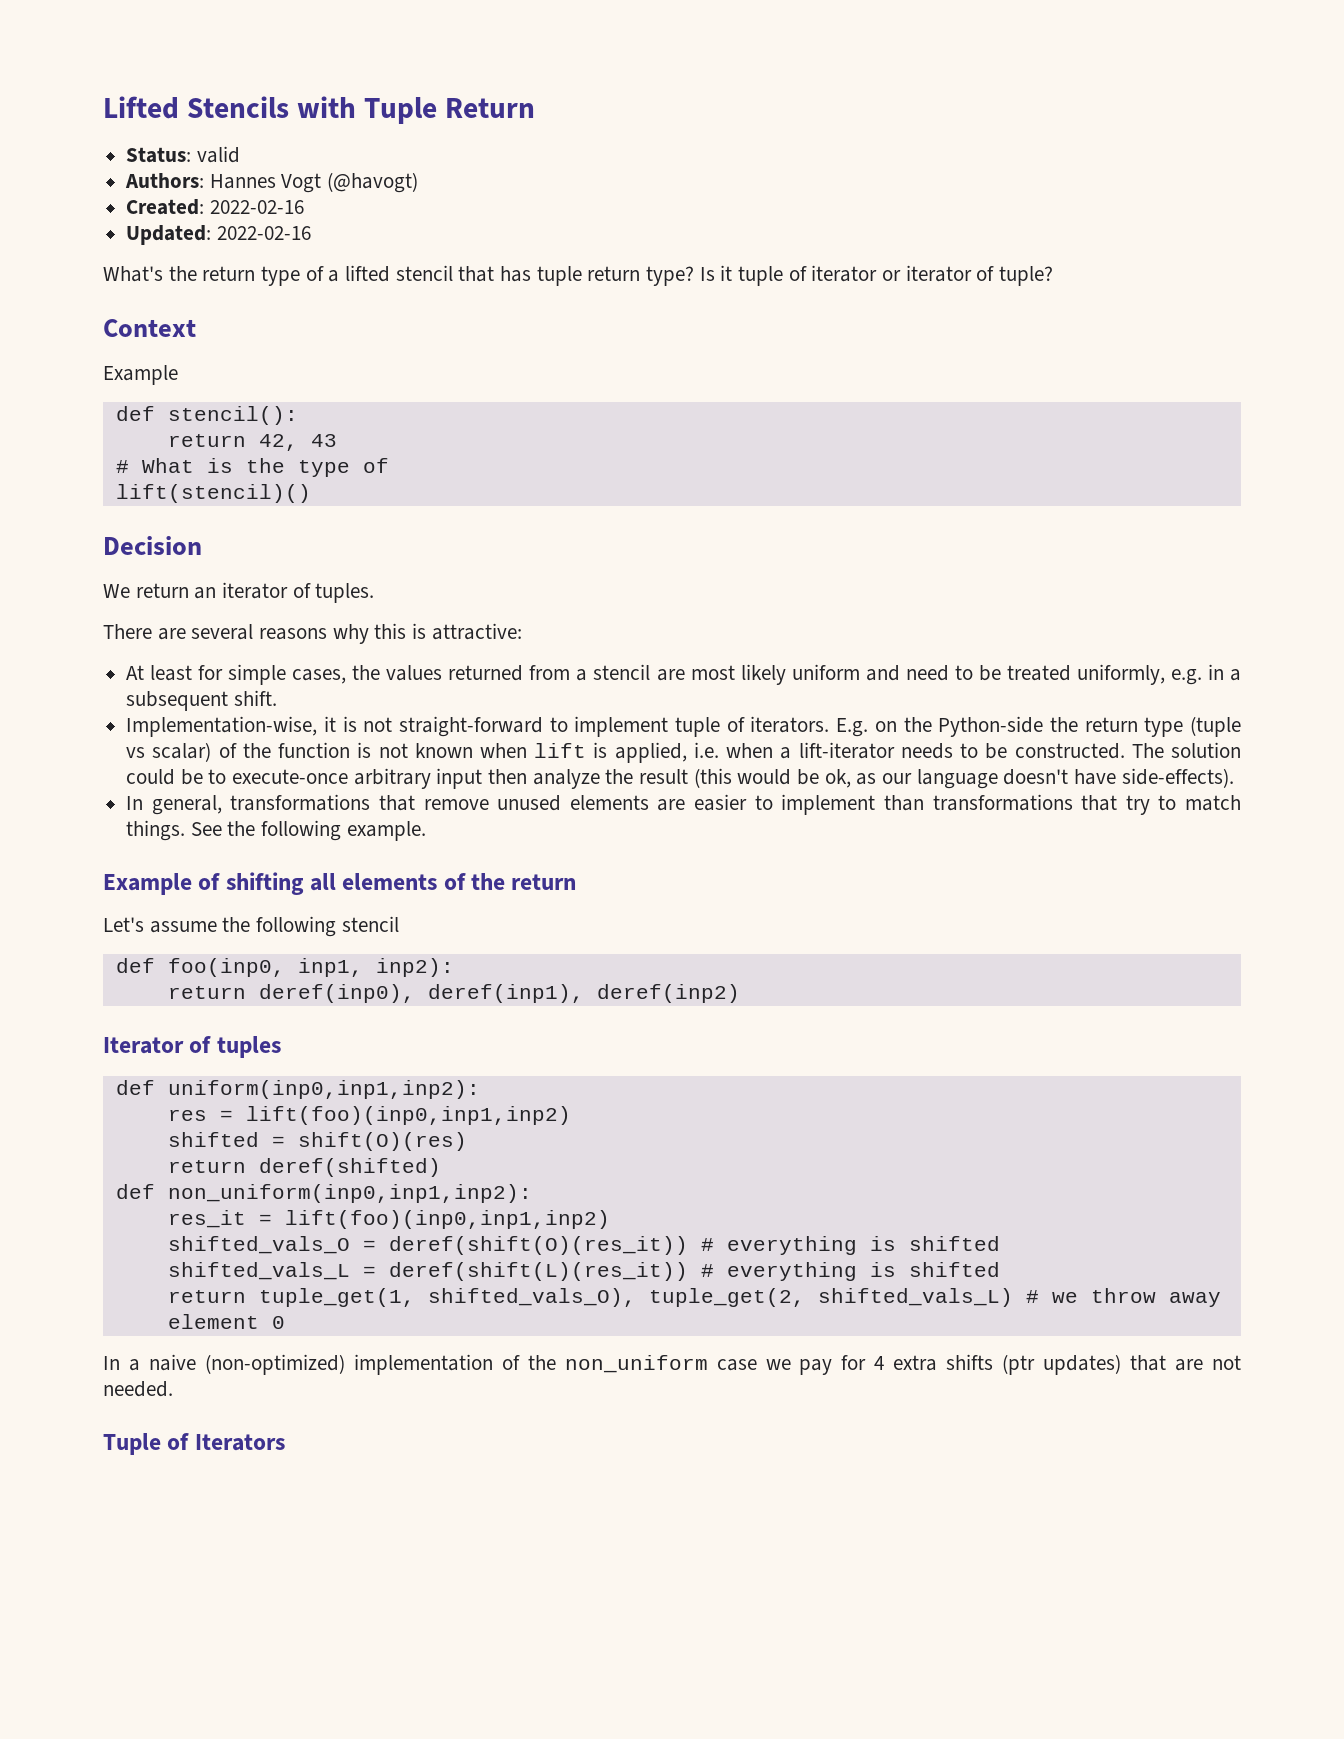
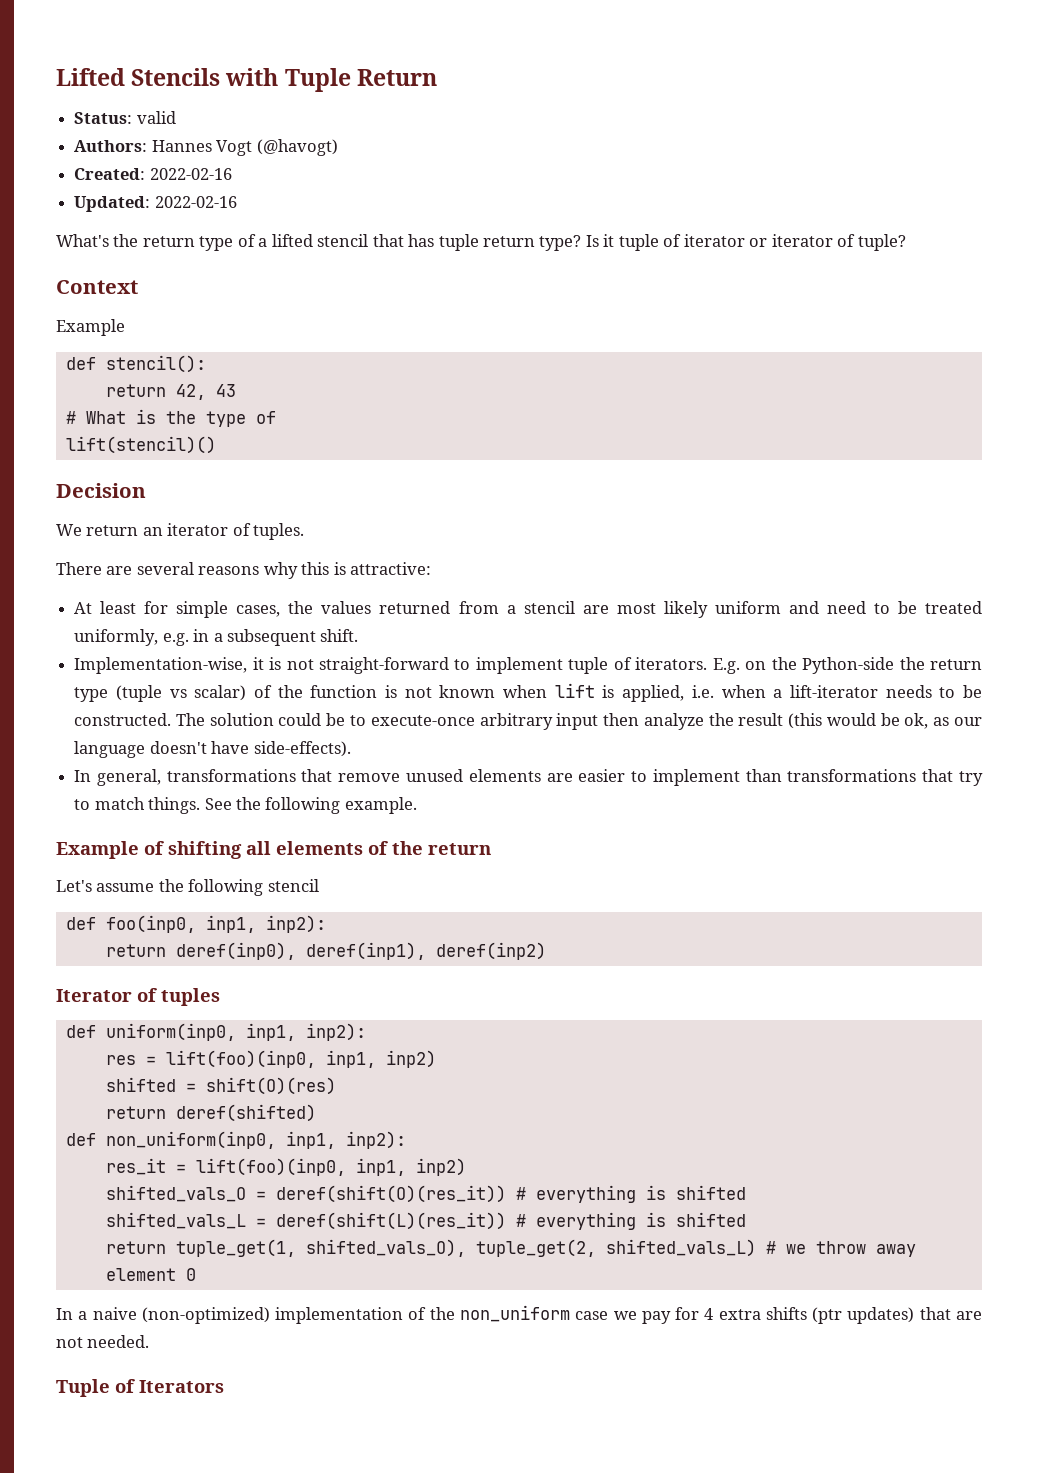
[167,1080,480,1099] uniform(inp0,inp1,inp2): -> [105,1023,366,1041] uniform(inp0, inp1, inp2):
[245,1106,571,1125] lift(foo)(inp0,inp1,inp2) -> [165,1050,436,1068] lift(foo)(inp0, inp1, inp2)
[167,1184,532,1203] non_uniform(inp0,inp1,inp2): -> [105,1131,406,1149] non_uniform(inp0, inp1, inp2):
[284,1210,610,1229] lift(foo)(inp0,inp1,inp2) -> [195,1158,466,1176] lift(foo)(inp0, inp1, inp2)

